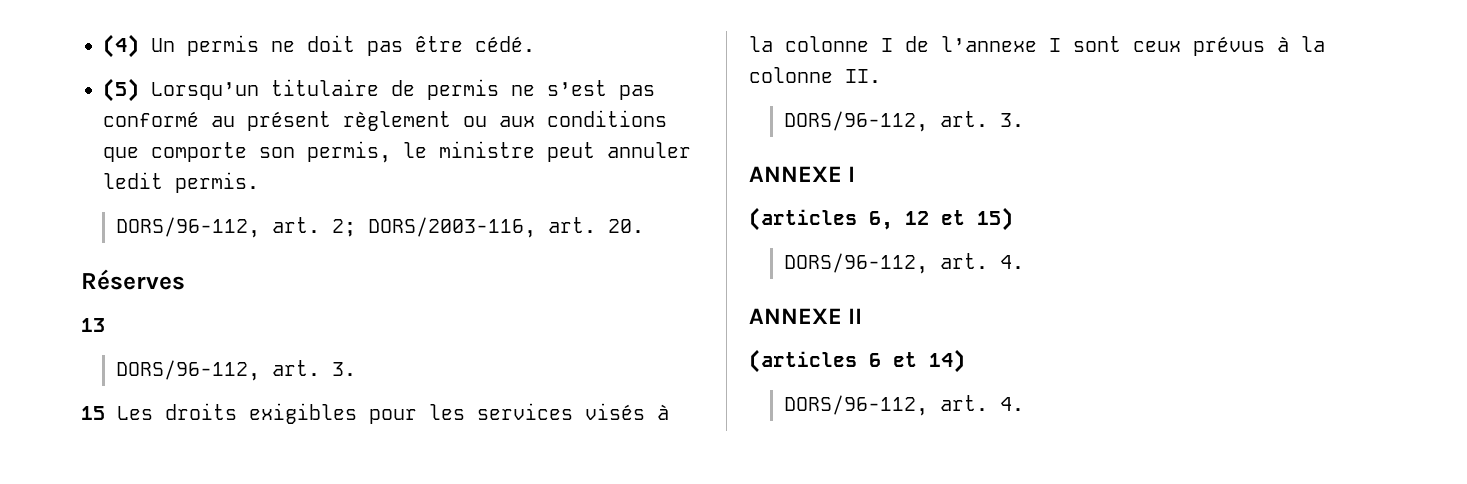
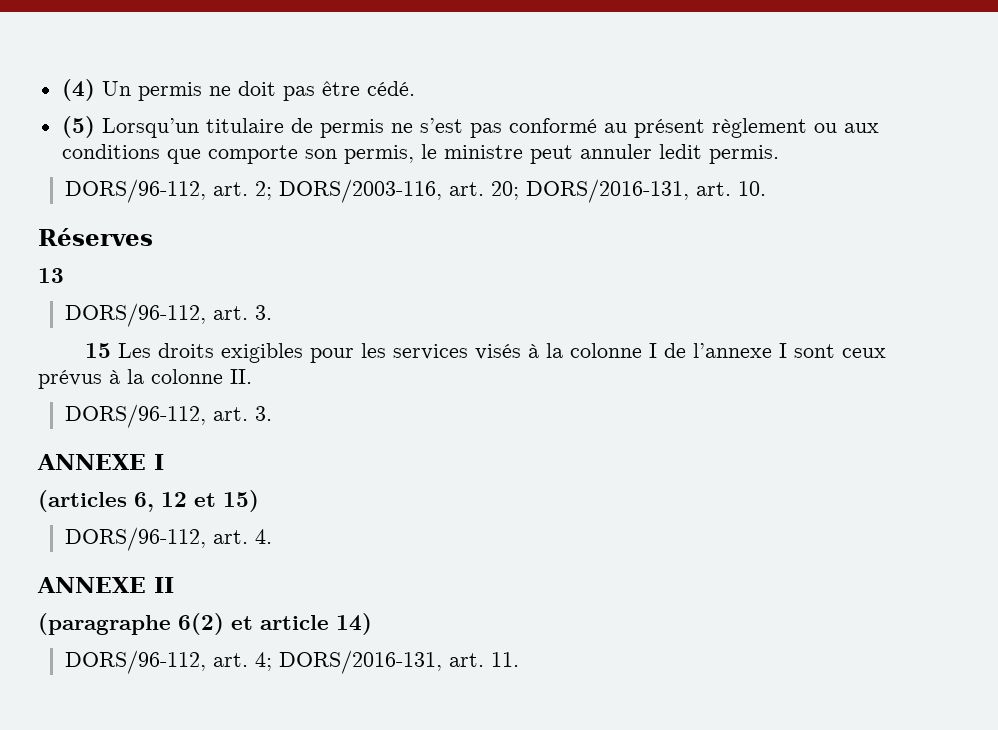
[607,219,644,233] 20. -> [490,179,766,203] 20; DORS/2016-131, art. 10.
[749,349,917,373] (articles 6 et -> [38,613,329,635] (paragraphe 6(2) et article
[999,397,1024,411] 4. -> [254,650,519,674] 4; DORS/2016-131, art. 11.

